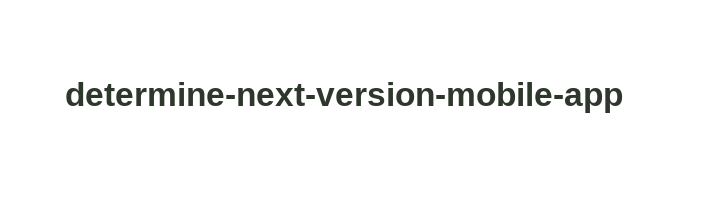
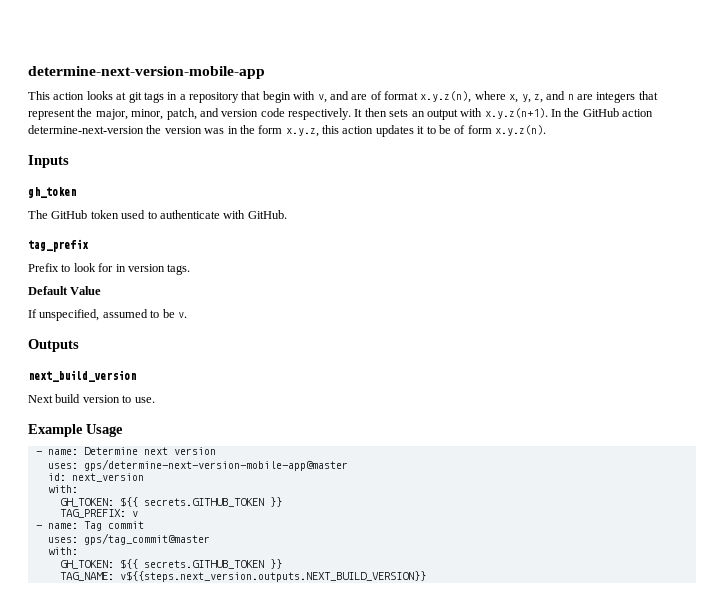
(623, 97) none -> [28,91,658,103] [28,108,654,120] [28,125,546,137] [28,155,69,168] [28,187,76,198] [28,210,287,219] [28,239,89,252] [28,263,191,275] [28,286,102,295] [28,309,187,321] [28,339,79,352] [28,370,136,382] [28,394,155,403] [28,424,123,437] [35,447,216,455] [47,459,348,471] [47,473,144,482] [47,485,78,493] [59,497,282,507] [59,509,138,518] [35,521,144,531] [47,533,210,545] [47,547,78,555] [59,559,282,569] [59,571,426,582] // This action looks at git tags in a repository that begin with v, and are of format x.y.z(n), where x, y, z, and n are integers that represent the major, minor, patch, and version code respectively. It then sets an output with x.y.z(n+1). In the GitHub action determine-next-version the version was in the form x.y.z, this action updates it to be of form x.y.z(n). // Inputs // gh_token // The GitHub token used to authenticate with GitHub. // tag_prefix // Prefix to look for in version tags. // Default Value // If unspecified, assumed to be v. // Outputs // next_build_version // Next build version to use. // Example Usage // - name: Determine next version // uses: gps/determine-next-version-mobile-app@master // id: next_version // with: // GH_TOKEN: ${{ secrets.GITHUB_TOKEN }} // TAG_PREFIX: v // - name: Tag commit // uses: gps/tag_commit@master // with: // GH_TOKEN: ${{ secrets.GITHUB_TOKEN }} // TAG_NAME: v${{steps.next_version.outputs.NEXT_BUILD_VERSION}}

